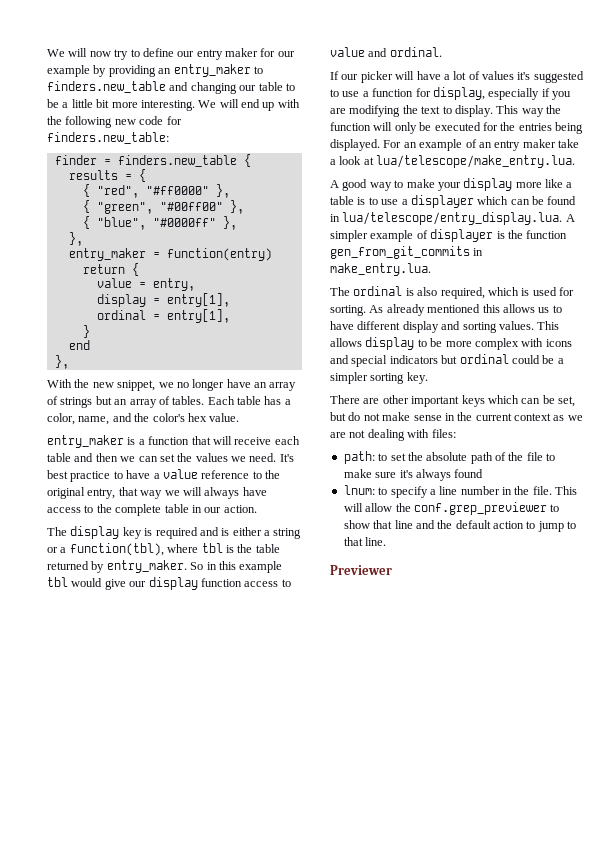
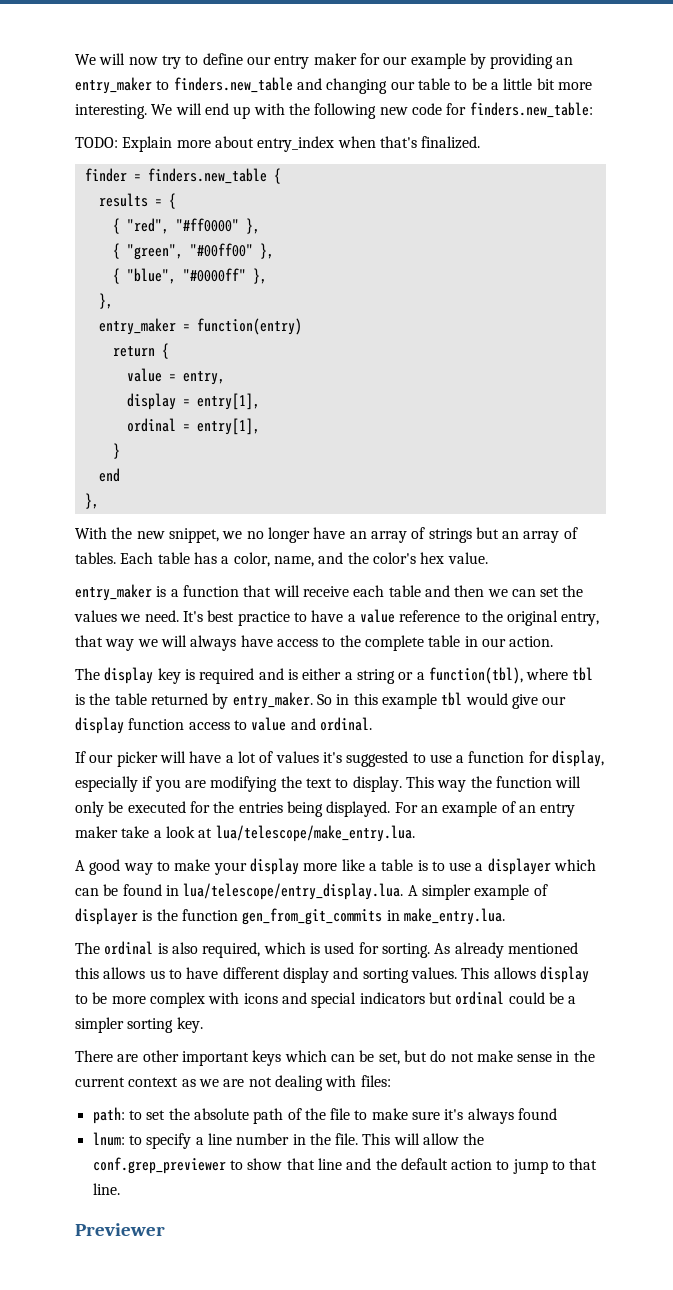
(169, 138) none -> [75,136,481,152] // TODO: Explain more about entry_index when that's finalized.

